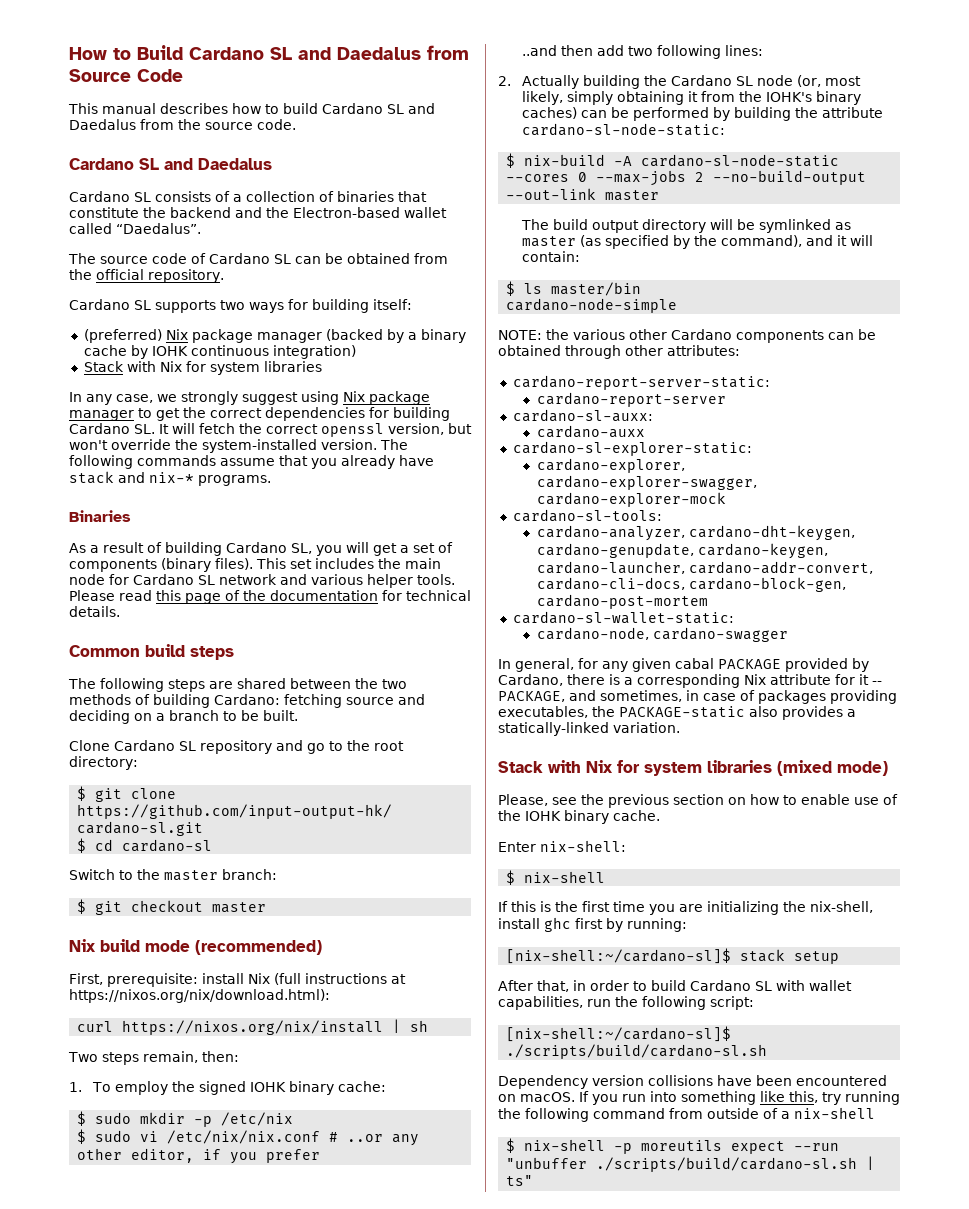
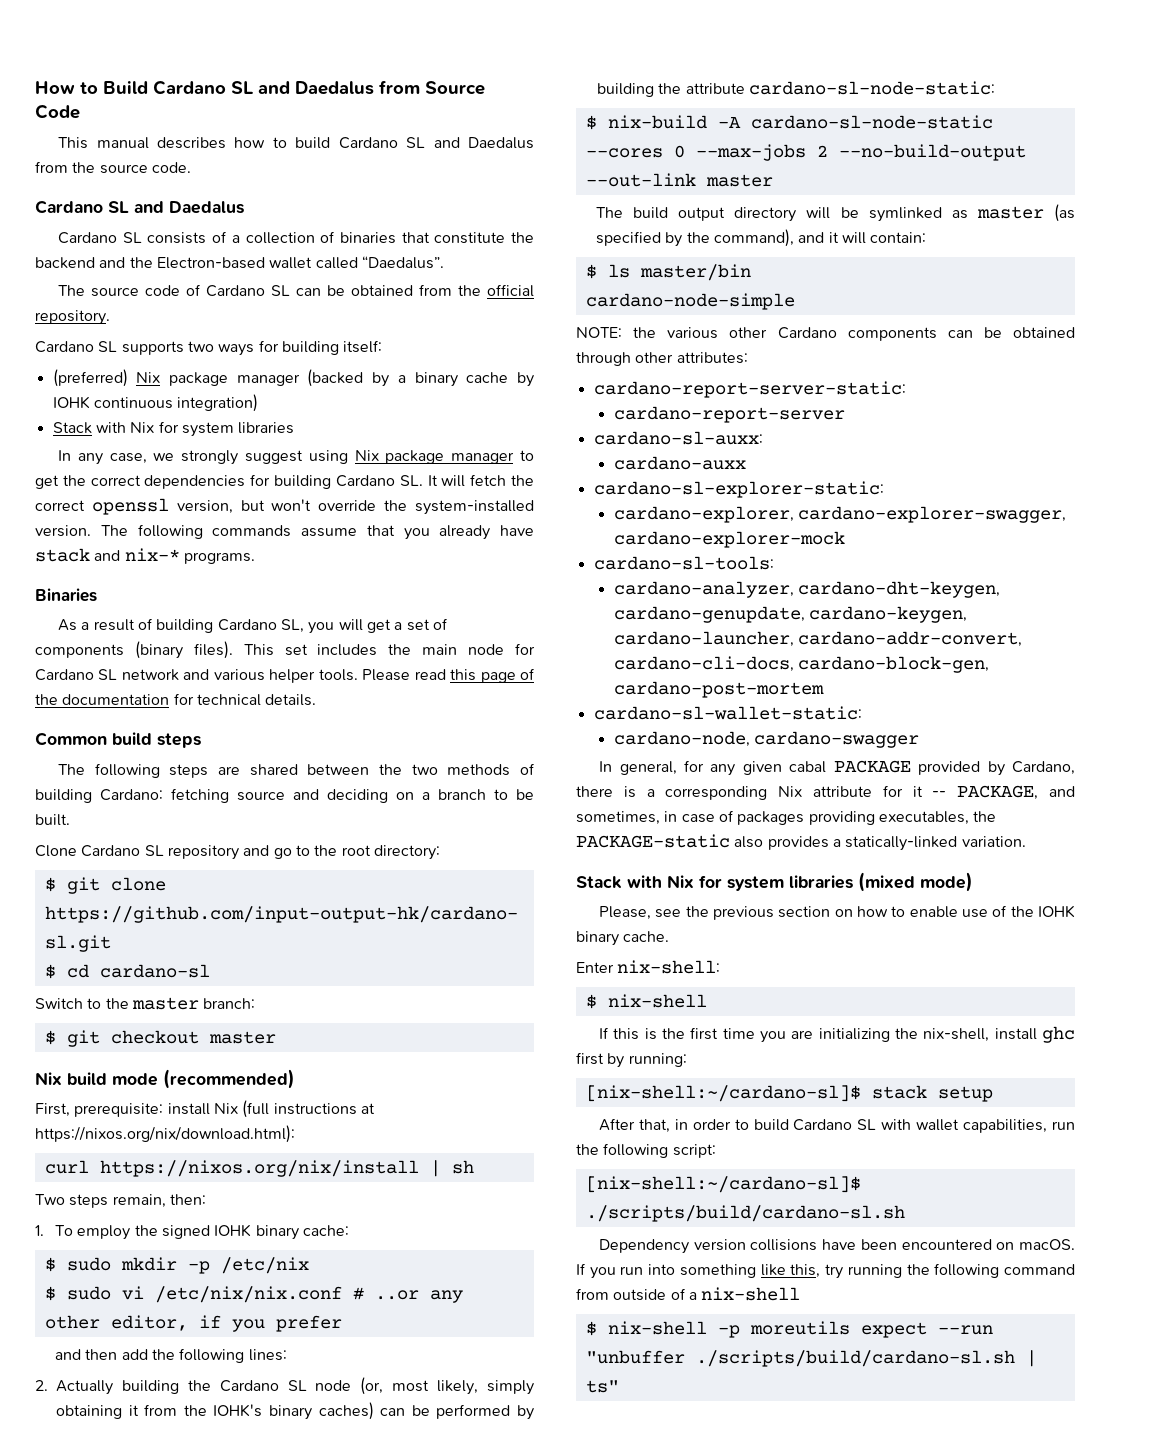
[521,45,557,56] ..and -> [54,1349,81,1360] and
[627,46,653,56] two -> [151,1349,175,1360] the

